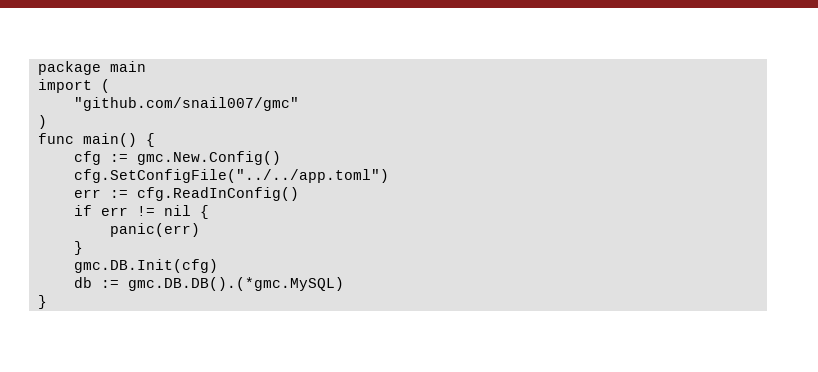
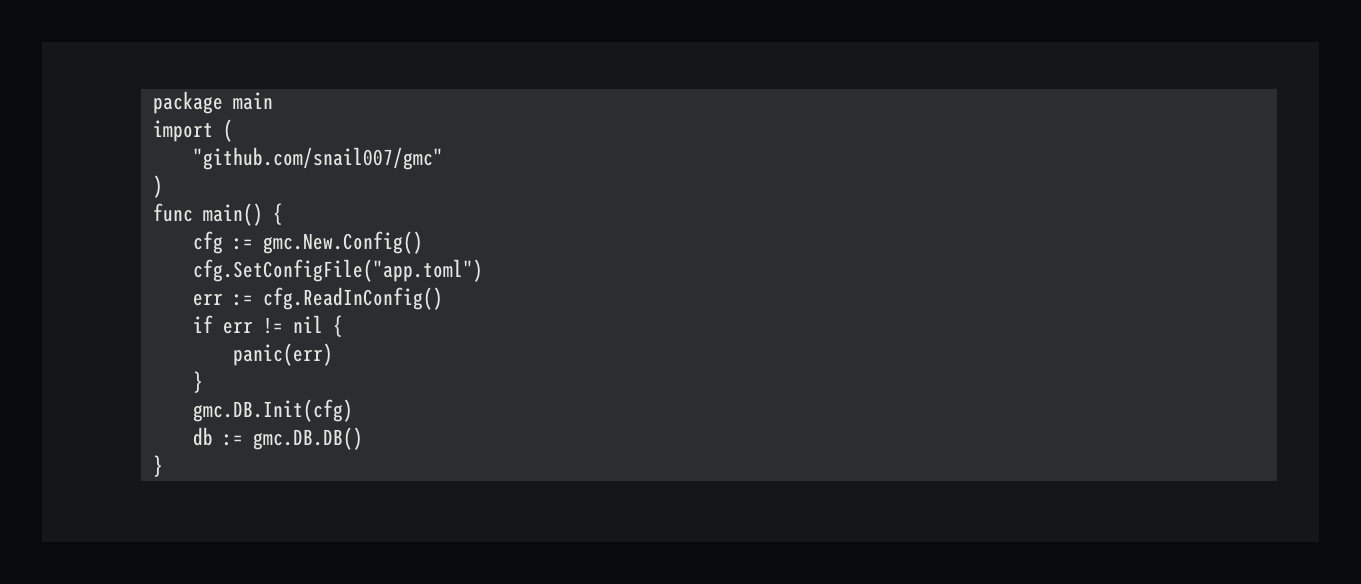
[73,169,389,183] cfg.SetConfigFile("../../app.toml") -> [193,259,484,282] cfg.SetConfigFile("app.toml")
[127,277,344,291] gmc.DB.DB().(*gmc.MySQL) -> [253,427,364,450] gmc.DB.DB()

